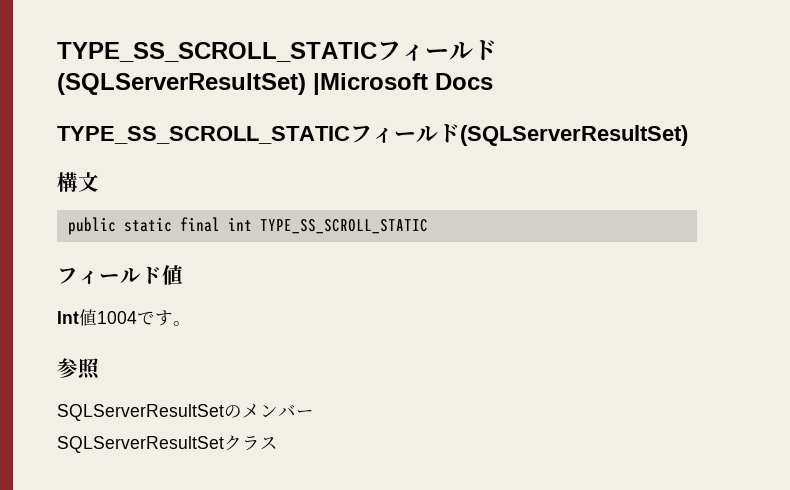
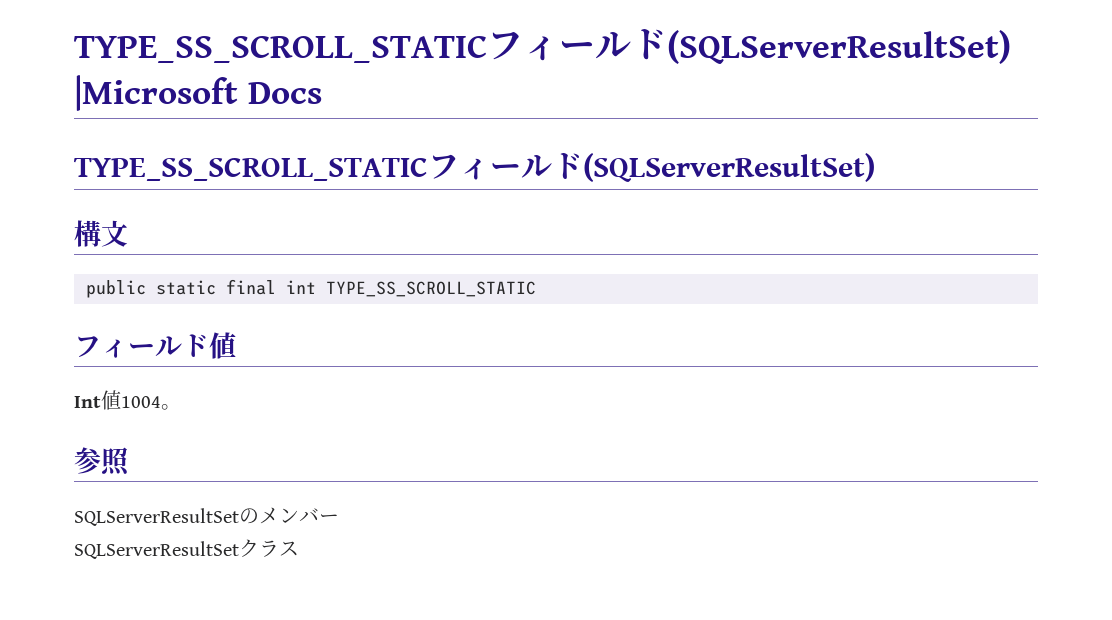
[137,310,173,326] です -> (161, 402) none

